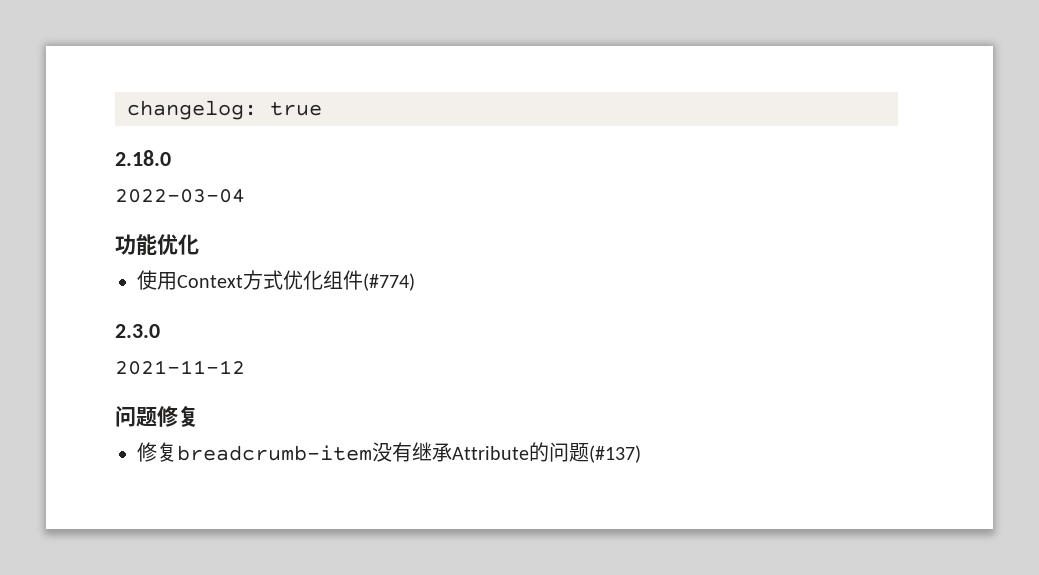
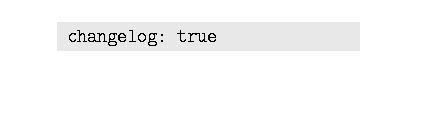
[115,150,171,166] [115,189,245,203] [115,234,199,255] [137,270,415,291] [115,324,160,338] [115,360,245,375] [115,406,199,427] [137,442,641,463] // 2.18.0 // 2022-03-04 // 功能优化 // 使用Context方式优化组件(#774) // 2.3.0 // 2021-11-12 // 问题修复 // 修复breadcrumb-item没有继承Attribute的问题(#137) -> (217, 37) none

